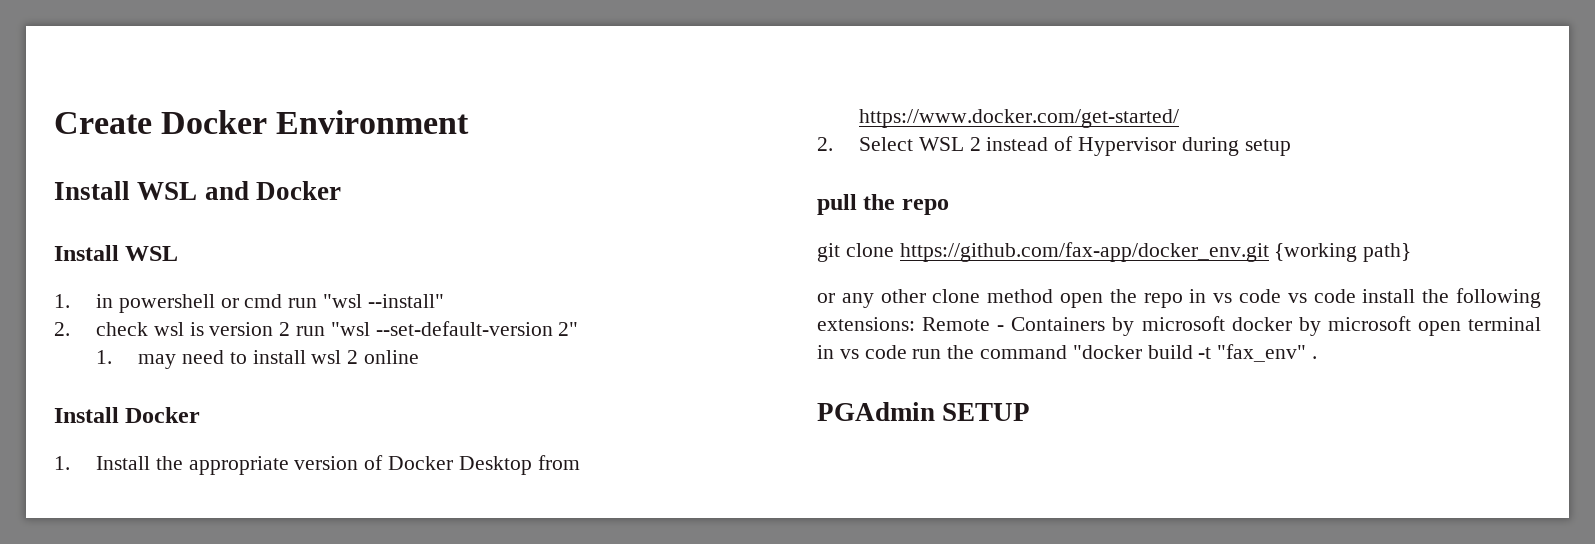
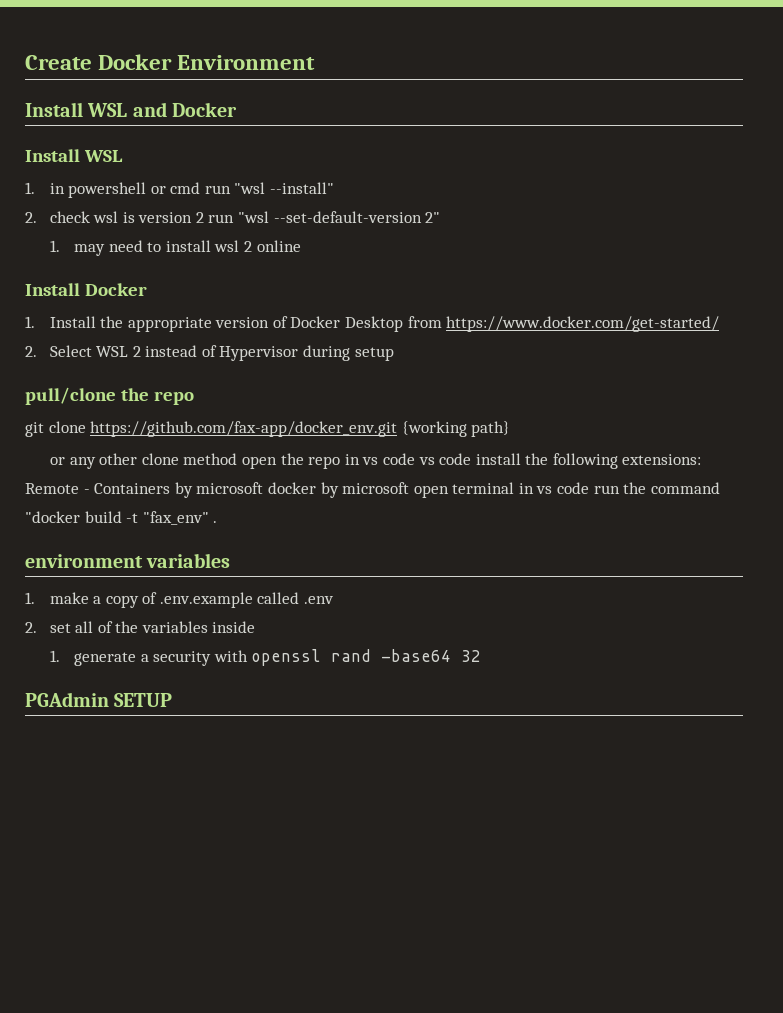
[817,194,857,215] pull -> [25,387,116,405] pull/clone
(1318, 357) none -> [25,553,231,568] [25,592,335,608] [25,621,256,633] [49,649,482,666] // environment variables // 1. make a copy of .env.example called .env // 2. set all of the variables inside // 1. generate a security with openssl rand -base64 32

